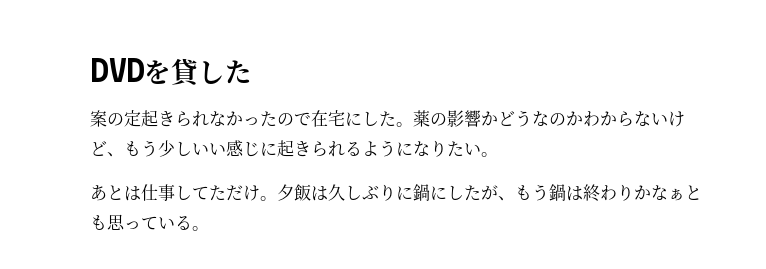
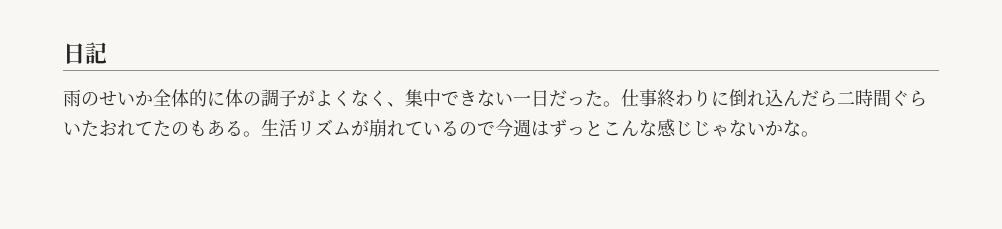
[90,58,252,87] [90,110,685,127] [90,140,498,157] [90,184,702,202] [90,214,192,231] DVDを貸した // 案の定起きられなかったので在宅にした。薬の影響かどうなのかわからないけど、もう少しいい感じに起きられるようになりたい。 // あとは仕事してただけ。夕飯は久しぶりに鍋にしたが、もう鍋は終わりかなぁとも思っている -> [63,42,107,64] [63,89,927,108] [63,119,801,138] 日記 // 雨のせいか全体的に体の調子がよくなく、集中できない一日だった。仕事終わりに倒れ込んだら二時間ぐらいたおれてたのもある。生活リズムが崩れているので今週はずっとこんな感じじゃないかな

